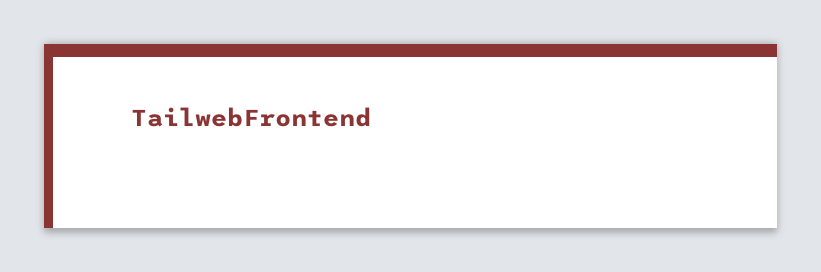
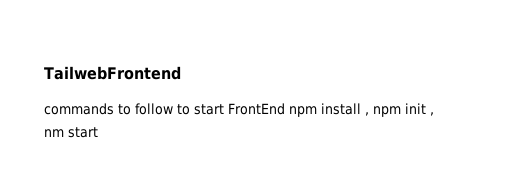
(371, 117) none -> [44,103,434,117] [44,127,98,138] // commands to follow to start FrontEnd npm install , npm init , nm start

